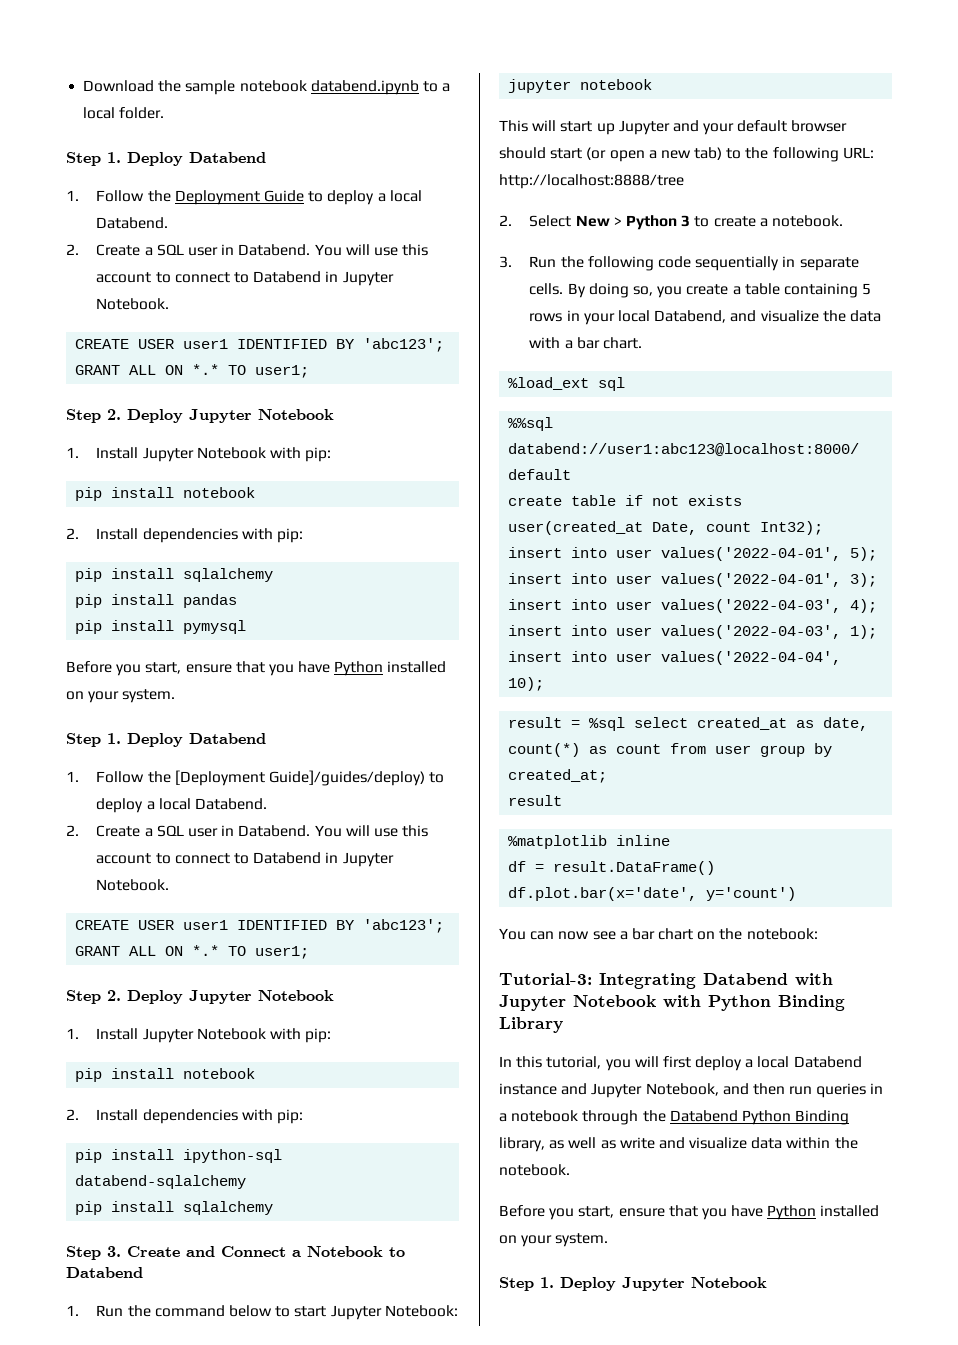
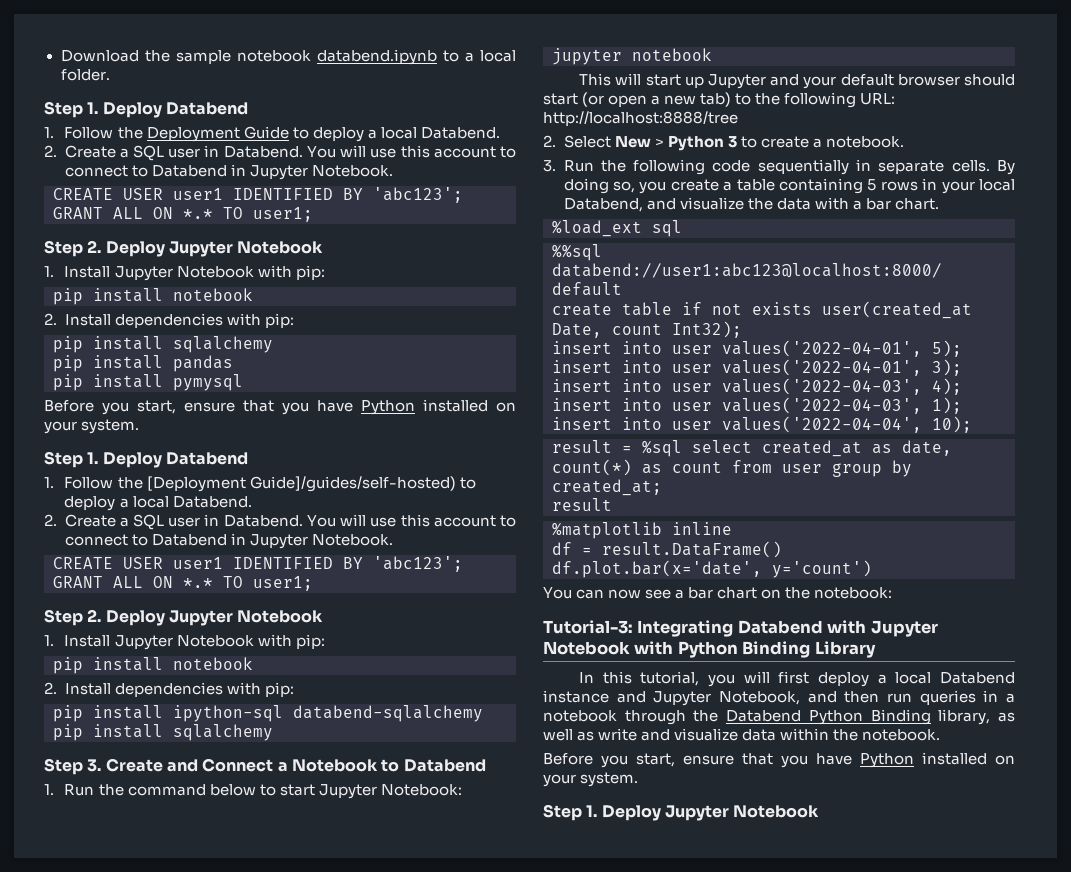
[269,770,426,786] Guide]/guides/deploy) -> [249,476,456,492] Guide]/guides/self-hosted)

